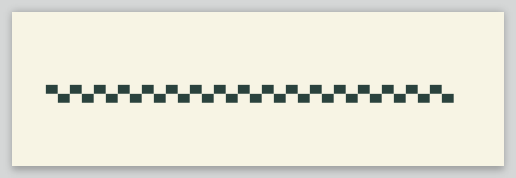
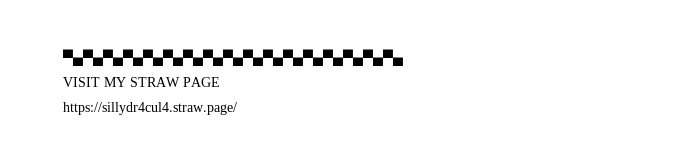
(454, 93) none -> [63,77,220,87] [63,102,237,115] // VISIT MY STRAW PAGE // https://sillydr4cul4.straw.page/

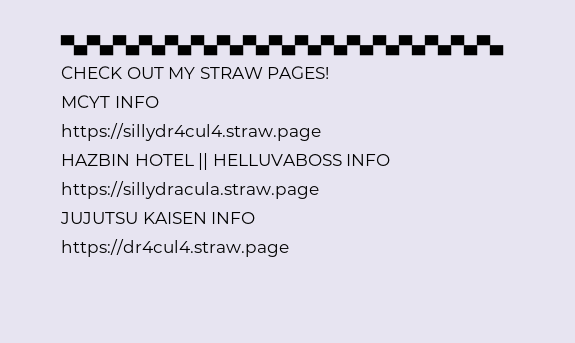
[63,77,220,87] [63,102,237,115] VISIT MY STRAW PAGE // https://sillydr4cul4.straw.page/ -> [61,66,330,79] [61,95,159,108] [61,123,321,141] [61,153,391,170] [61,181,319,199] [60,212,256,224] [61,239,289,257] CHECK OUT MY STRAW PAGES! // MCYT INFO // https://sillydr4cul4.straw.page // HAZBIN HOTEL || HELLUVABOSS INFO // https://sillydracula.straw.page // JUJUTSU KAISEN INFO // https://dr4cul4.straw.page

